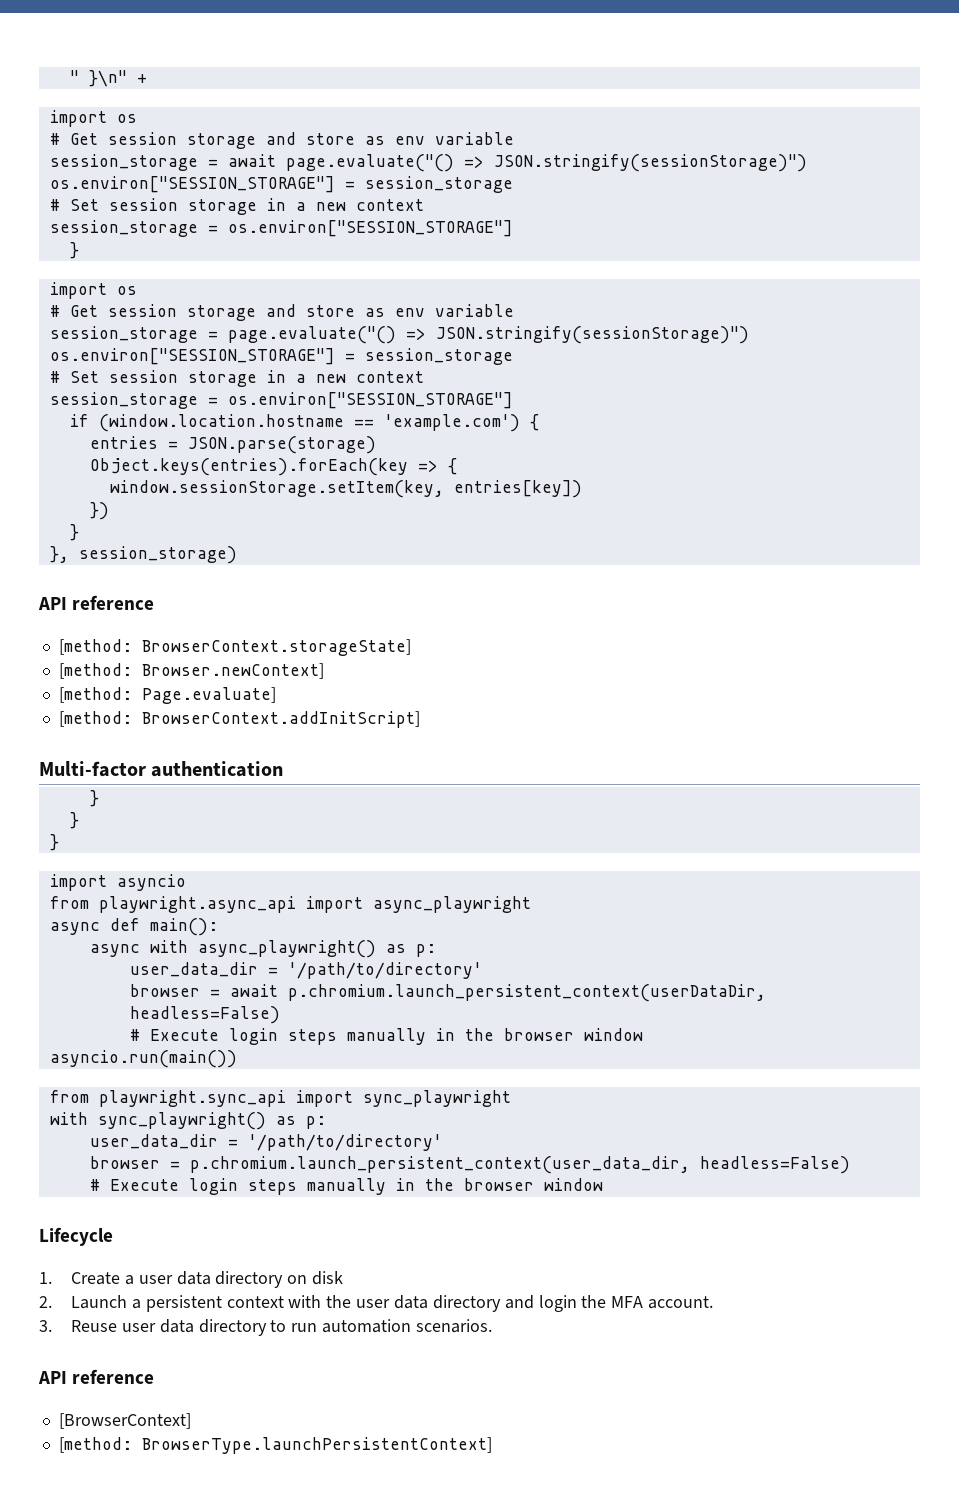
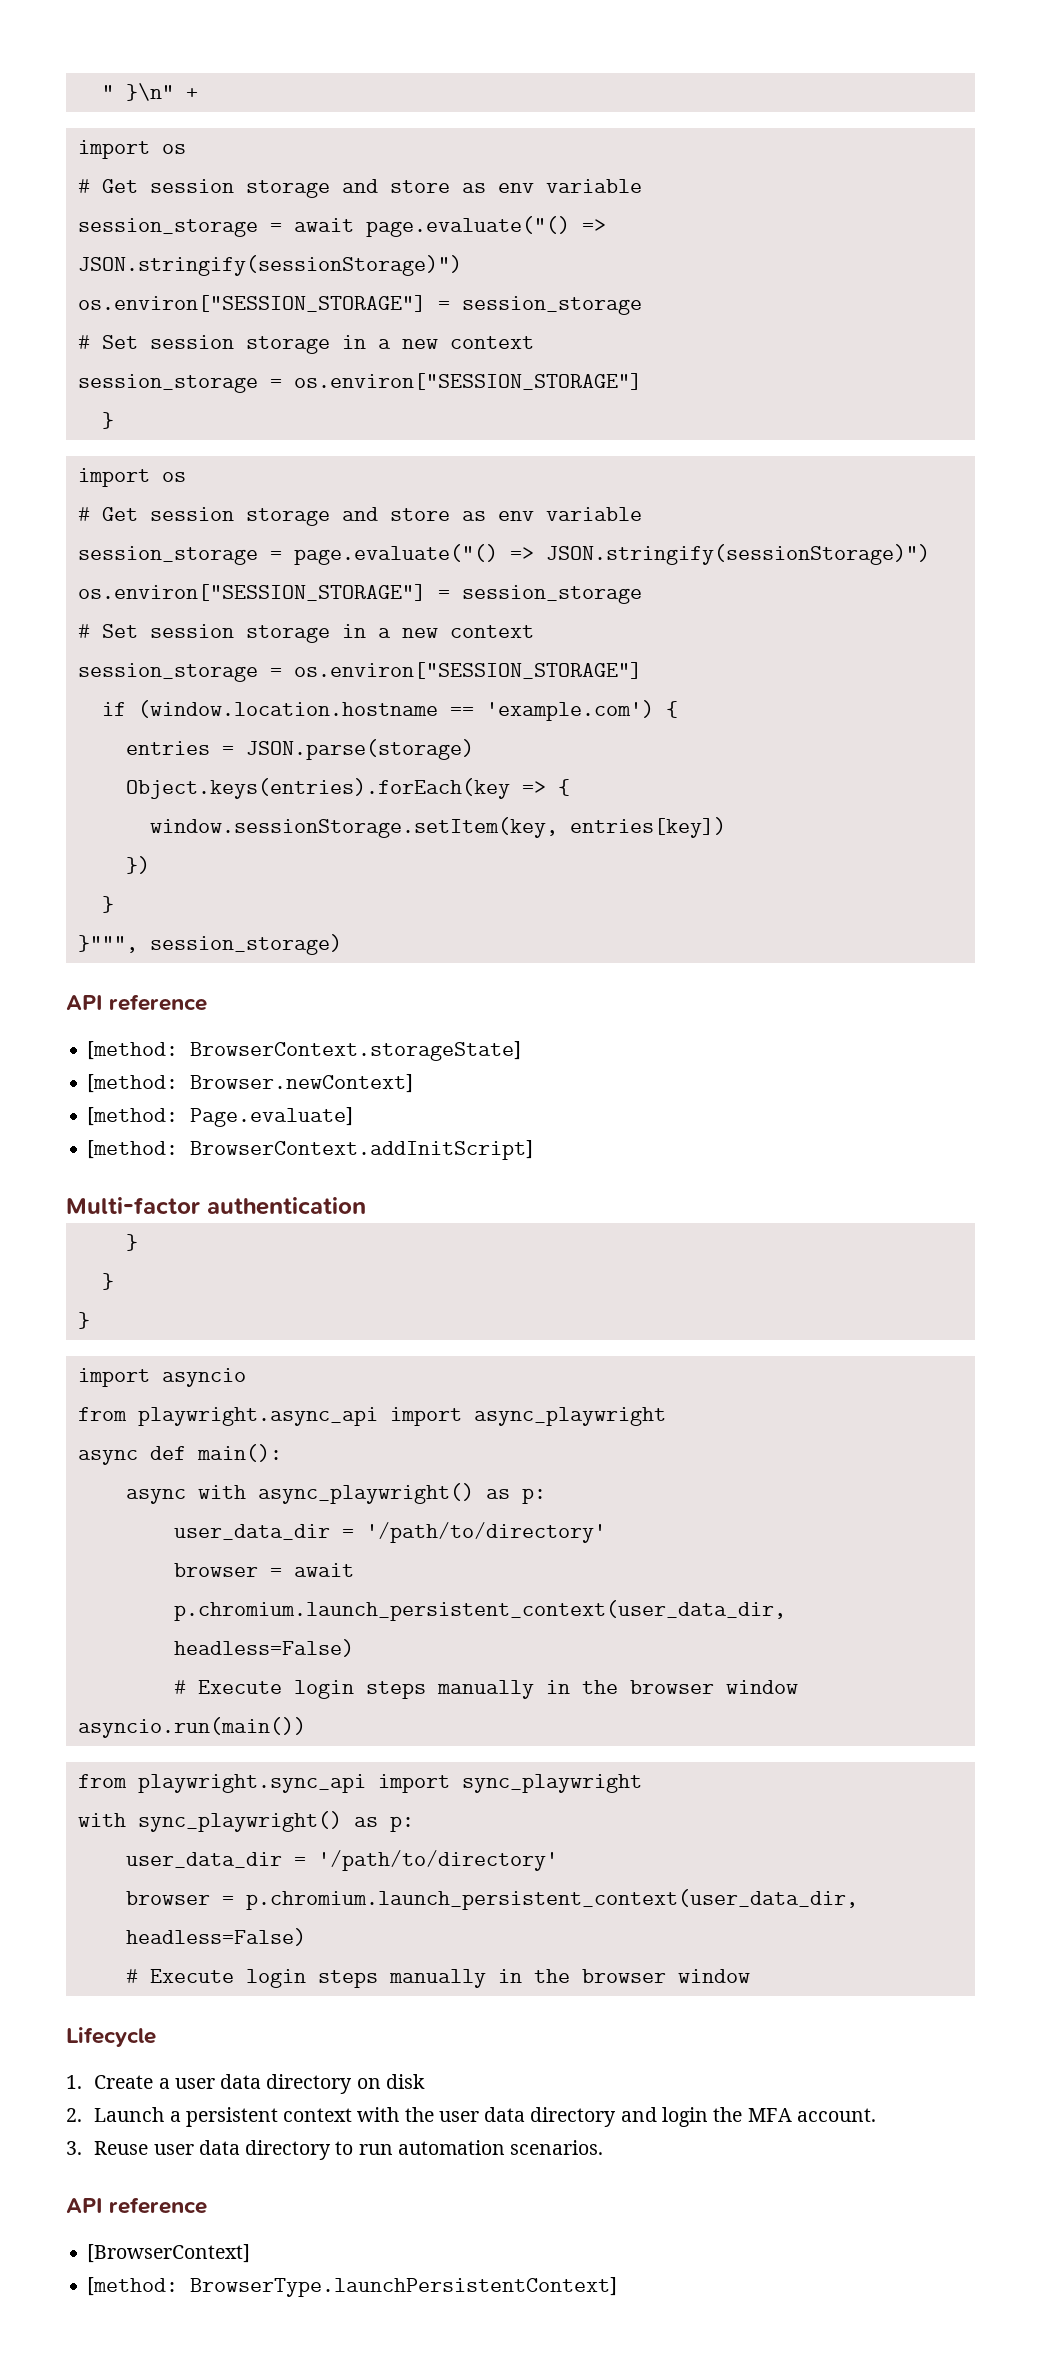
[49,546,69,563] }, -> [77,935,138,953] }""",
[287,984,766,1002] p.chromium.launch_persistent_context(userDataDir, -> [173,1600,786,1621] p.chromium.launch_persistent_context(user_data_dir,

